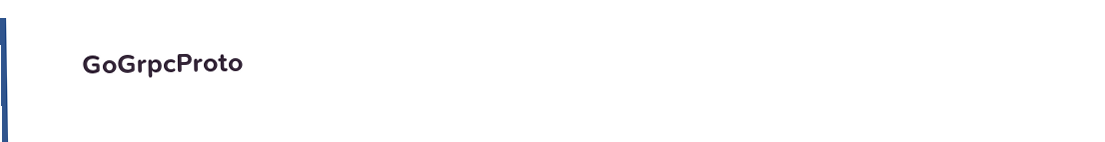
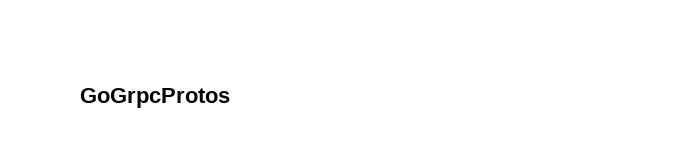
[81,53,244,79] GoGrpcProto -> [80,88,230,108] GoGrpcProtos

